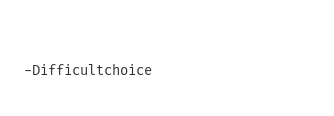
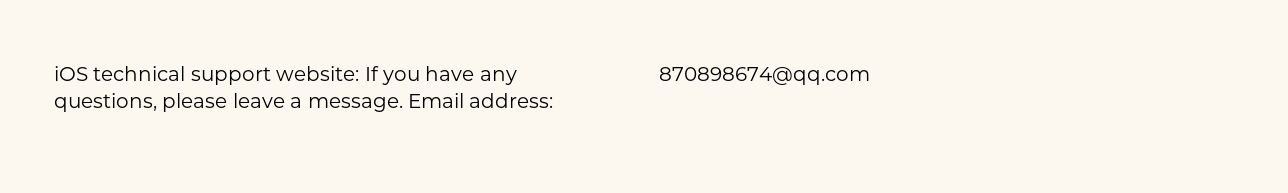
[24,63,152,75] -Difficultchoice -> [54,66,517,85] [54,93,554,112] [659,67,870,85] iOS technical support website: If you have any questions, please leave a message. Email address: 870898674@qq.com

